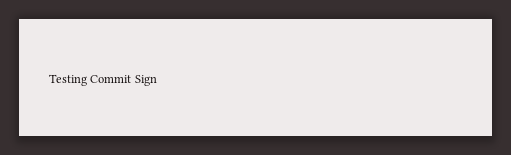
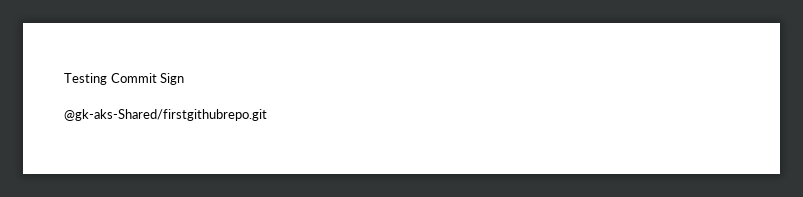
(157, 80) none -> [64,109,267,121] // @gk-aks-Shared/firstgithubrepo.git

